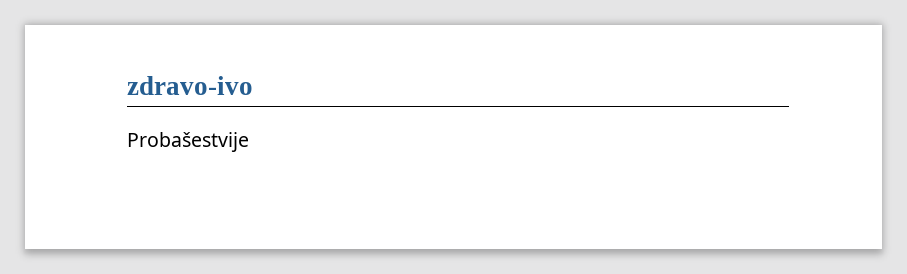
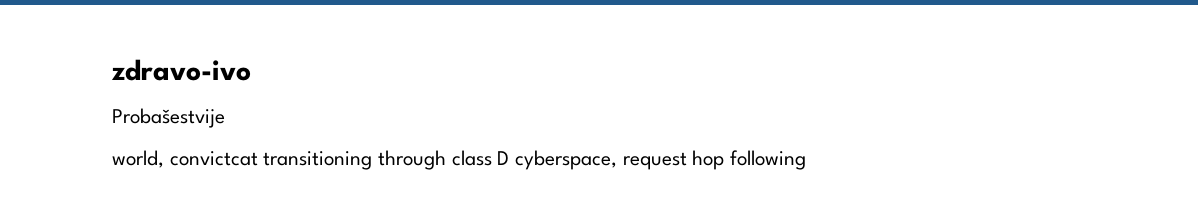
(249, 142) none -> [112,150,807,170] // world, convictcat transitioning through class D cyberspace, request hop following

